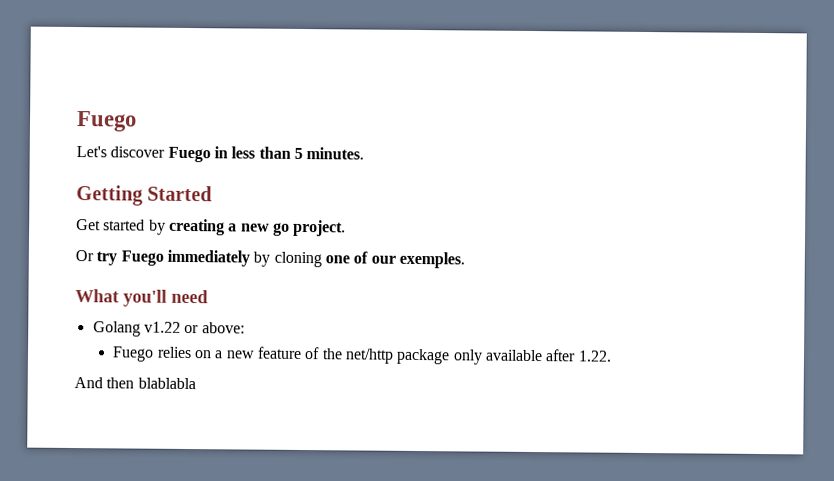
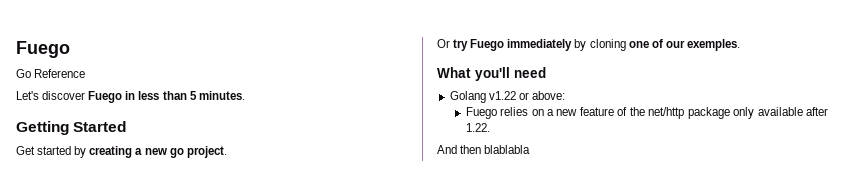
[76,111,137,132] Fuego -> [16,41,70,58] [16,69,86,78] Fuego // Go Reference

